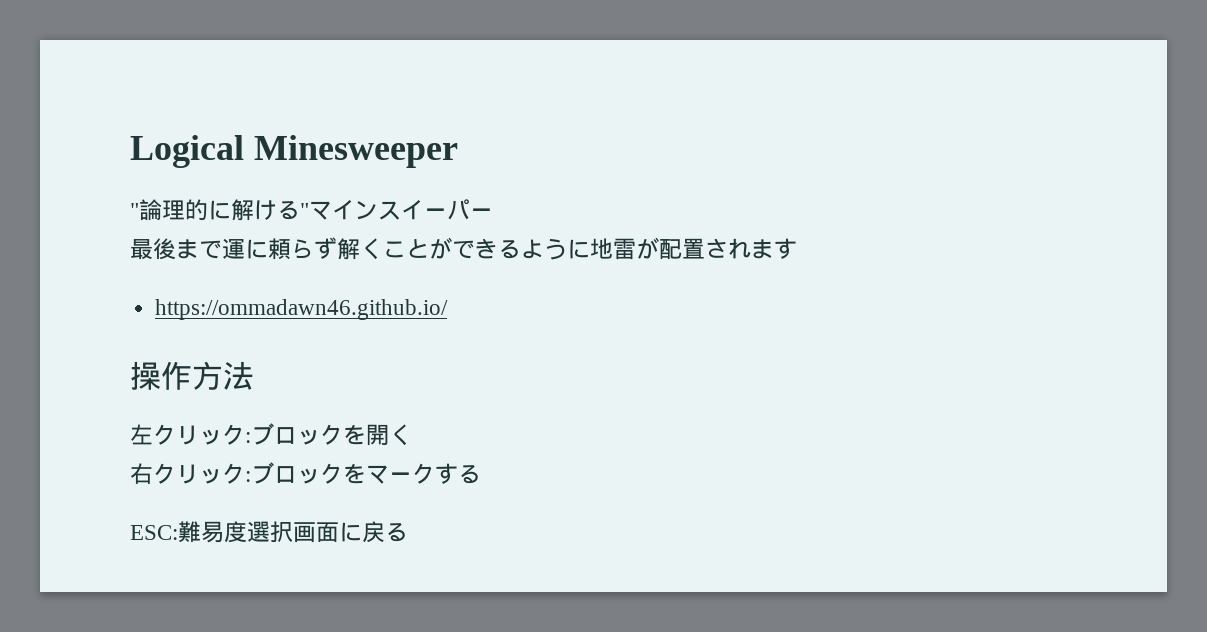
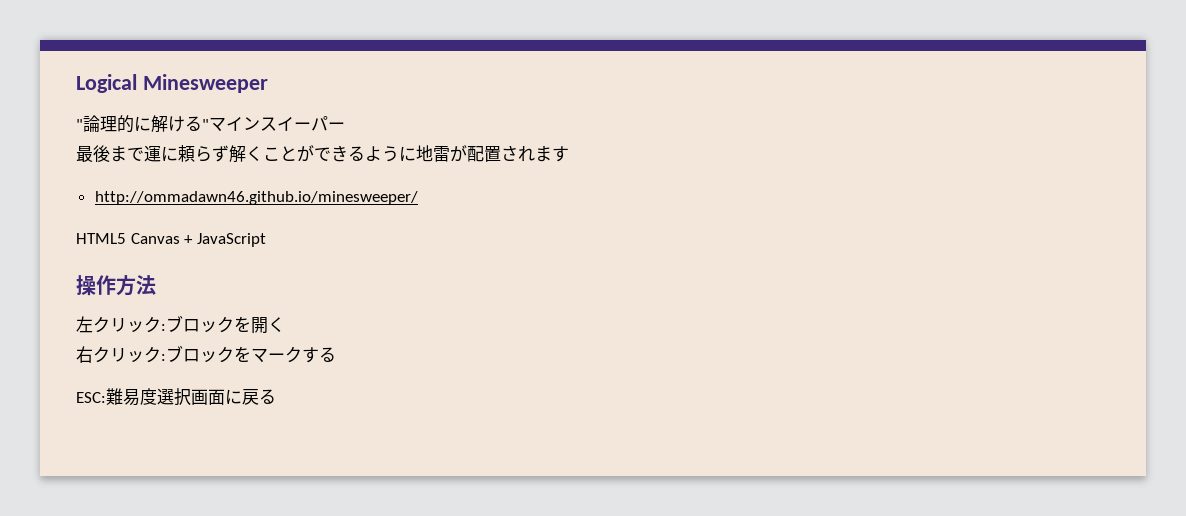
[155,299,449,320] https://ommadawn46.github.io/ -> [94,191,418,205] [76,233,266,247] http://ommadawn46.github.io/minesweeper/ // HTML5 Canvas + JavaScript

